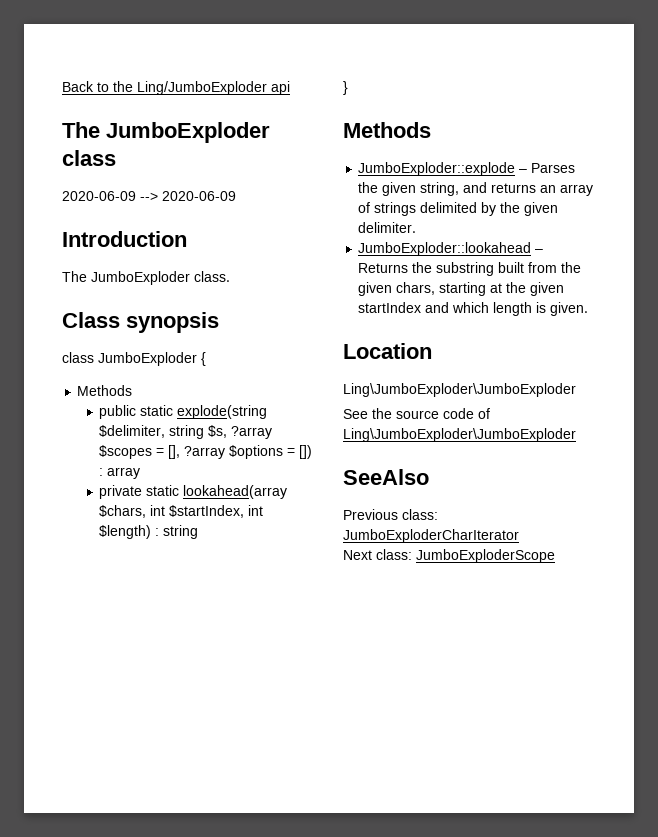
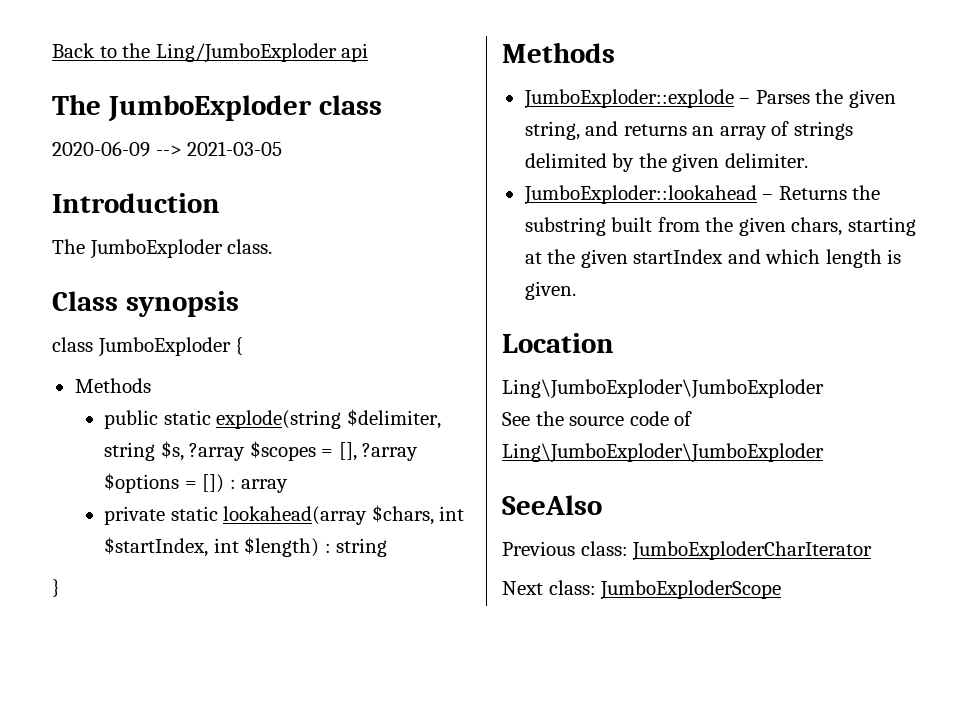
[162,191,236,201] 2020-06-09 -> [187,141,283,156] 2021-03-05

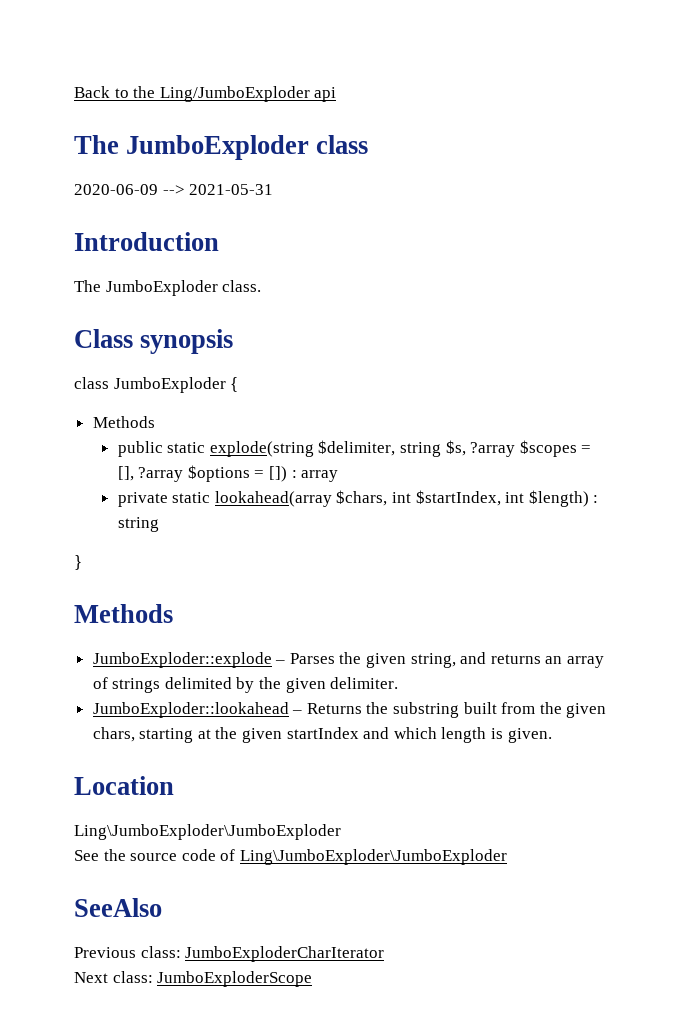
[187,141,283,156] 2021-03-05 -> [189,184,274,195] 2021-05-31

